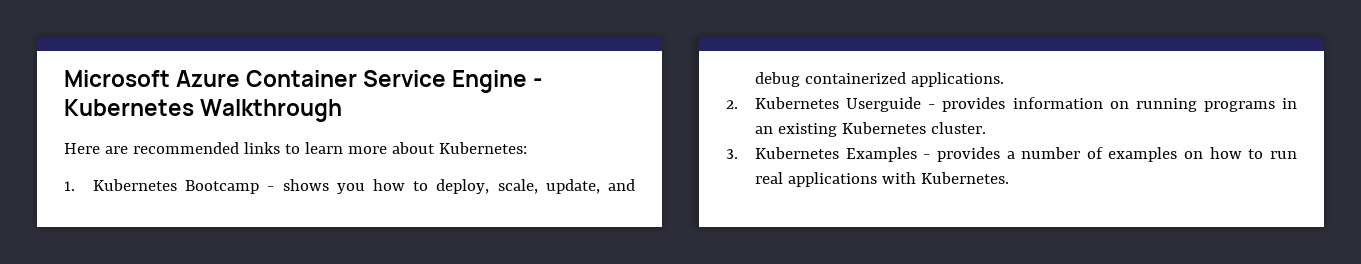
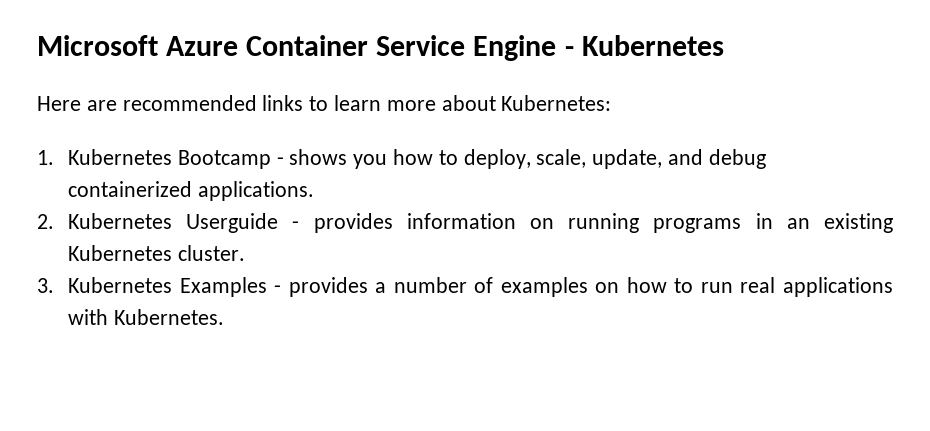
[200,99,343,122] Walkthrough -> (724, 45) none

